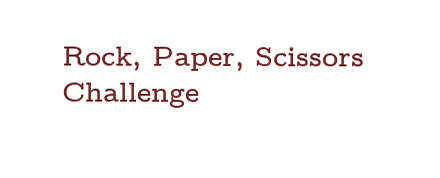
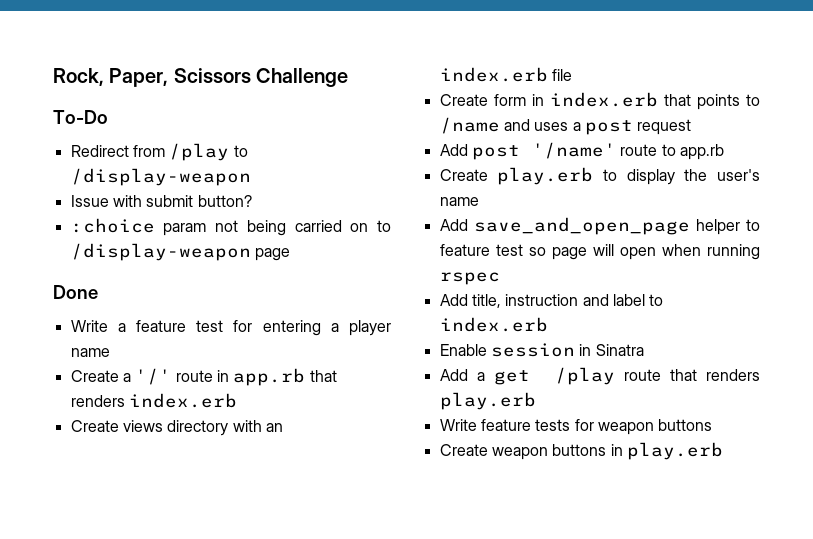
(200, 95) none -> [53,110,108,124] [70,143,248,161] [70,168,251,186] [70,195,252,207] [70,218,391,236] [70,243,290,261] [53,285,98,299] [70,320,391,336] [70,348,110,357] [70,368,337,386] [70,393,237,408] [70,420,283,436] [439,67,572,82] [439,92,760,110] [439,117,692,135] [439,142,724,160] [439,167,760,185] [439,197,479,206] [439,217,760,235] [439,244,760,260] [439,272,500,285] [439,294,664,308] [439,317,548,332] [439,343,644,357] [439,367,760,385] [439,392,536,410] [439,419,713,435] [439,442,723,460] // To-Do // Redirect from /play to /display-weapon // Issue with submit button? // :choice param not being carried on to /display-weapon page // Done // Write a feature test for entering a player name // Create a '/' route in app.rb that renders index.erb // Create views directory with an index.erb file // Create form in index.erb that points to /name and uses a post request // Add post '/name' route to app.rb // Create play.erb to display the user's name // Add save_and_open_page helper to feature test so page will open when running rspec // Add title, instruction and label to index.erb // Enable session in Sinatra // Add a get /play route that renders play.erb // Write feature tests for weapon buttons // Create weapon buttons in play.erb

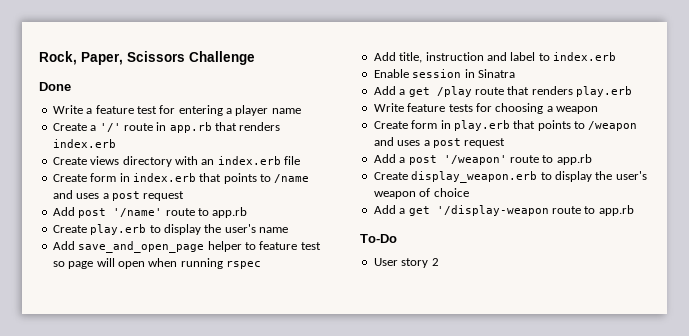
[53,110,108,124] [70,143,248,161] [70,168,251,186] [70,195,252,207] [70,218,391,236] [70,243,290,261] // To-Do // Redirect from /play to /display-weapon // Issue with submit button? // :choice param not being carried on to /display-weapon page -> (255, 58) none
[597,419,713,435] [439,442,723,460] weapon buttons // Create weapon buttons in play.erb -> [495,103,598,114] [373,120,638,131] [373,137,506,148] [373,154,592,165] [373,171,647,183] [373,188,469,199] [373,205,634,216] [360,234,397,243] [373,258,439,268] choosing a weapon // Create form in play.erb that points to /weapon and uses a post request // Add a post '/weapon' route to app.rb // Create display_weapon.erb to display the user's weapon of choice // Add a get '/display-weapon route to app.rb // To-Do // User story 2

